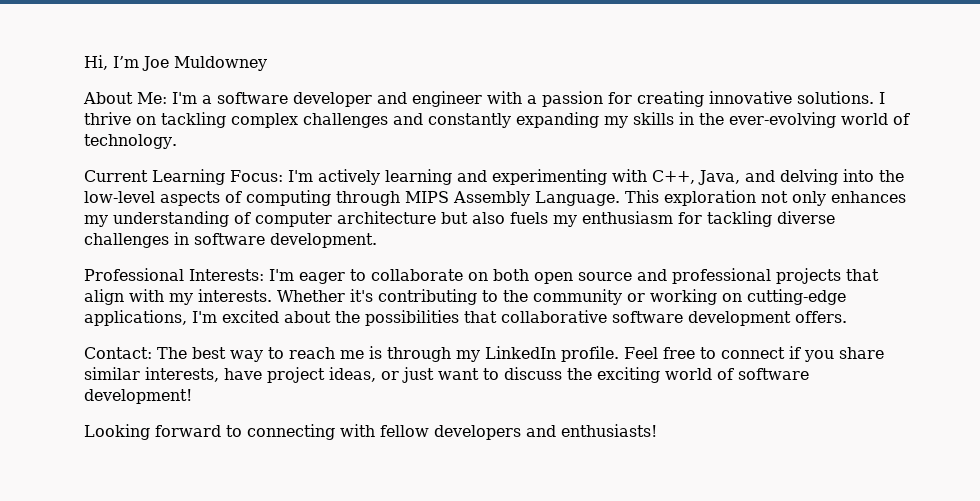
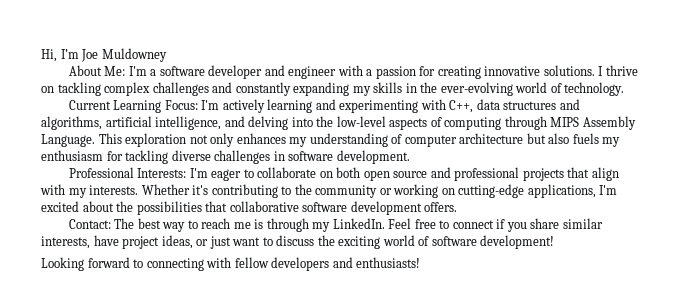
[697,170,740,185] Java, -> [476,99,580,110] [41,116,222,130] data structures and algorithms, artificial intelligence,
[485,346,619,362] LinkedIn profile. -> [332,218,385,229] LinkedIn.

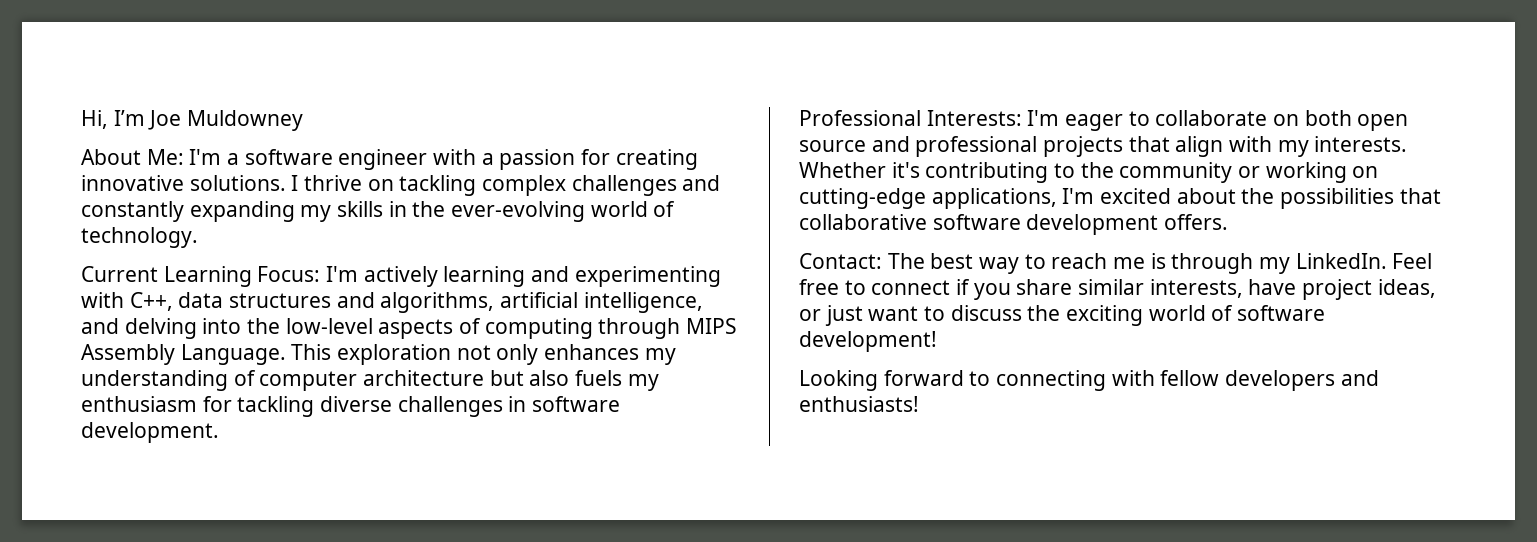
[208,65,285,79] developer and -> (333, 157) none

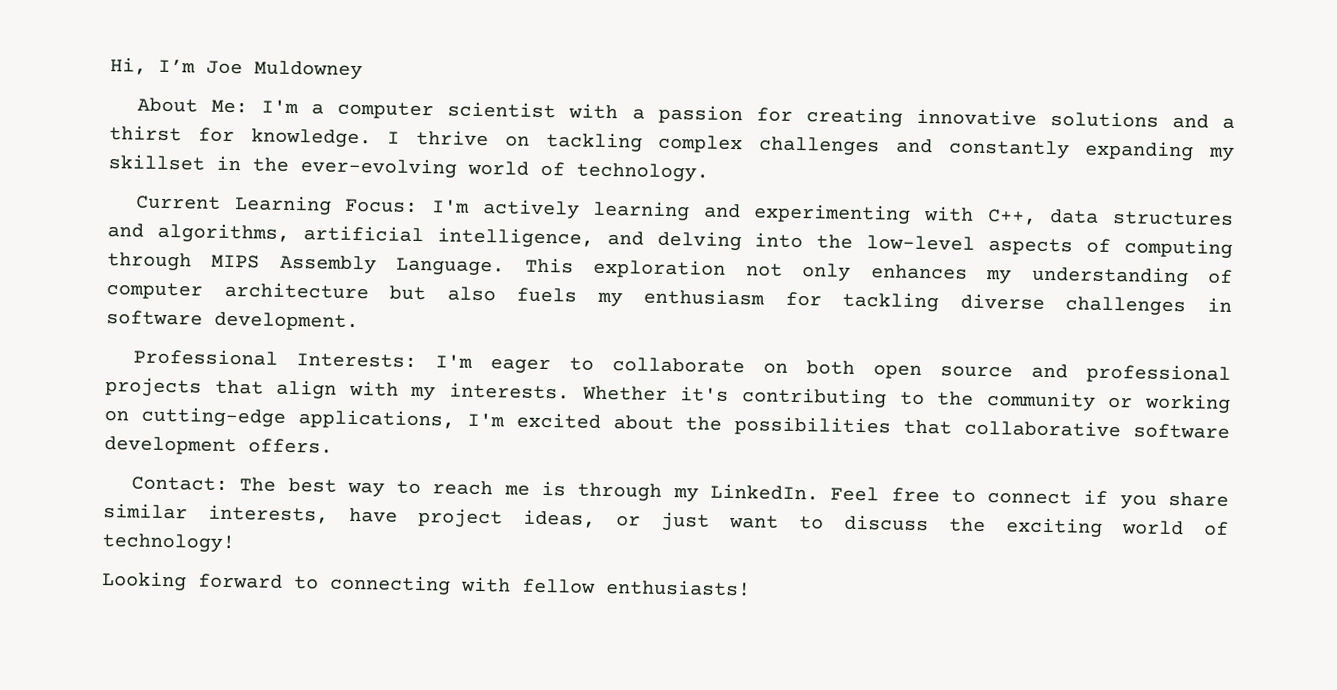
[244,149,428,170] software engineer -> [337,101,557,120] computer scientist
[189,175,286,191] solutions. -> [1049,111,1235,129] [109,125,372,149] solutions and a thirst for knowledge.
[337,201,384,217] skills -> [108,154,205,171] skillset
[1237,305,1326,321] [799,331,937,352] software development! -> [102,533,235,554] technology!
[1225,370,1379,391] developers and -> (596, 586) none

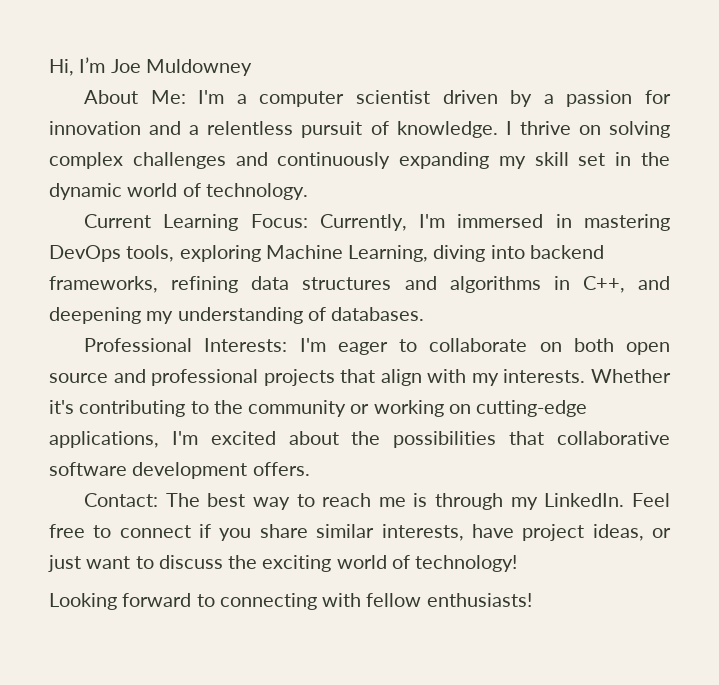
[568,103,619,120] with -> [442,90,533,107] driven by
[805,107,1235,129] [109,125,235,143] creating innovative solutions and a thirst for -> [49,121,389,138] innovation and a relentless pursuit of
[545,132,643,153] tackling -> [609,121,671,138] solving
[948,139,1070,160] constantly -> [277,152,391,169] continuously
[108,154,205,171] skillset -> [534,152,606,166] skill set
[300,157,457,179] ever-evolving -> [49,183,122,200] dynamic
[431,199,1234,226] [107,222,1233,259] [107,252,1234,288] [106,281,1232,317] [106,310,359,332] I'm actively learning and experimenting with C++, data structures and algorithms, artificial intelligence, and delving into the low-level aspects of computing through MIPS Assembly Language. This exploration not only enhances my understanding of computer architecture but also fuels my enthusiasm for tackling diverse challenges in software development. -> [319,214,670,231] [49,245,604,262] [49,276,670,293] [49,307,425,324] Currently, I'm immersed in mastering DevOps tools, exploring Machine Learning, diving into backend frameworks, refining data structures and algorithms in C++, and deepening my understanding of databases.

